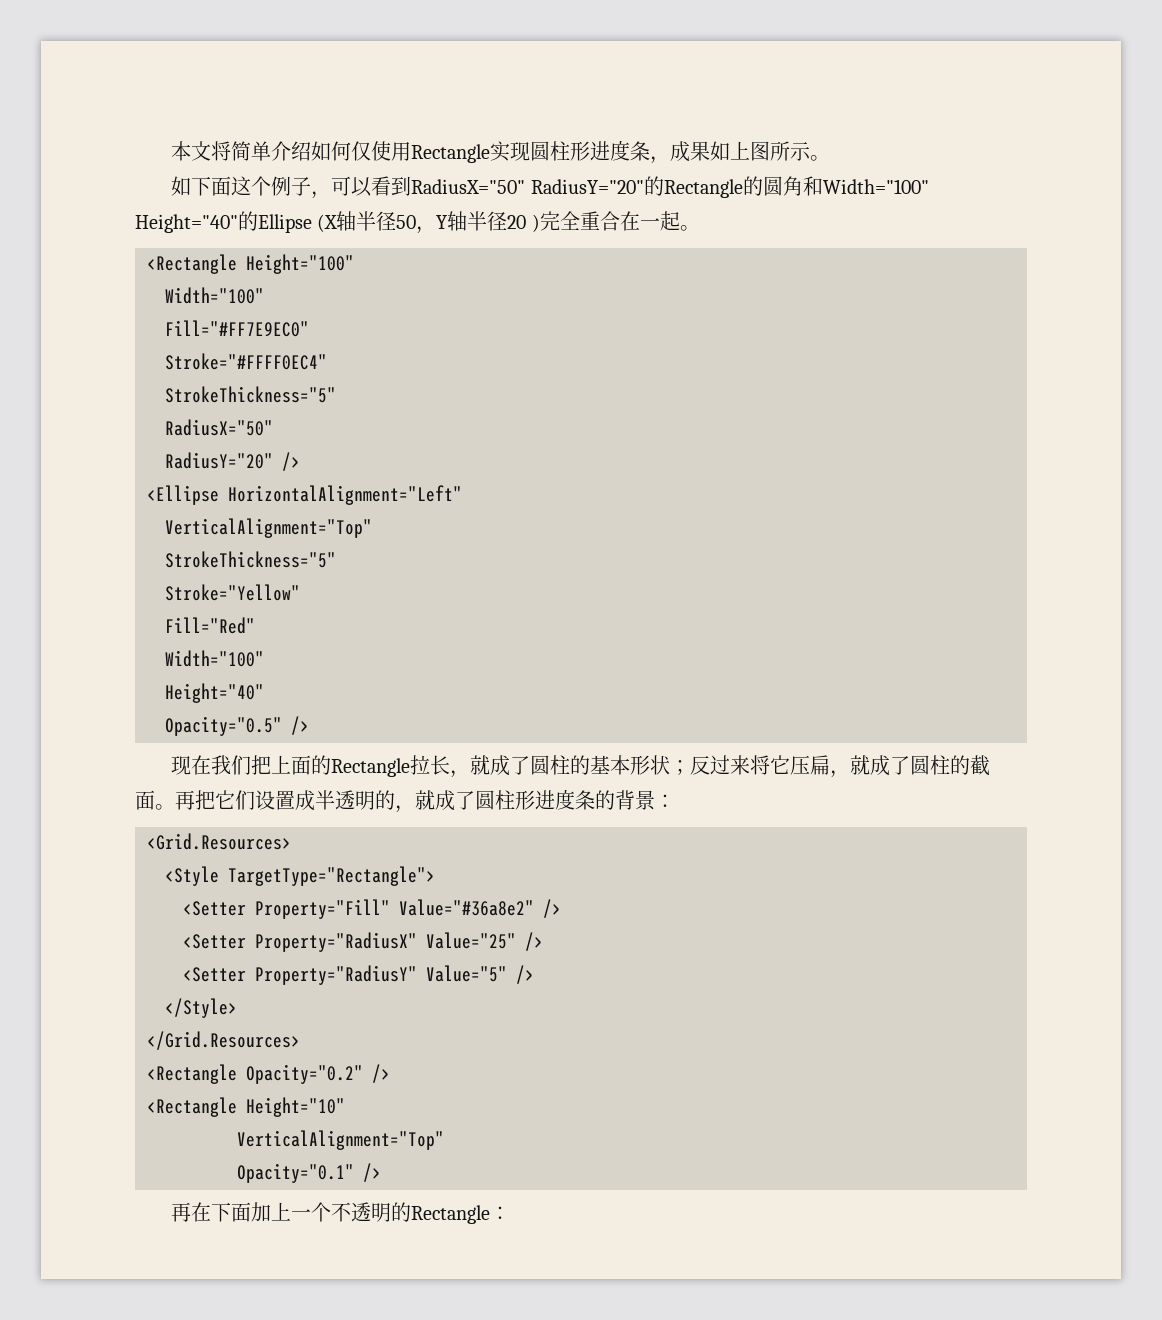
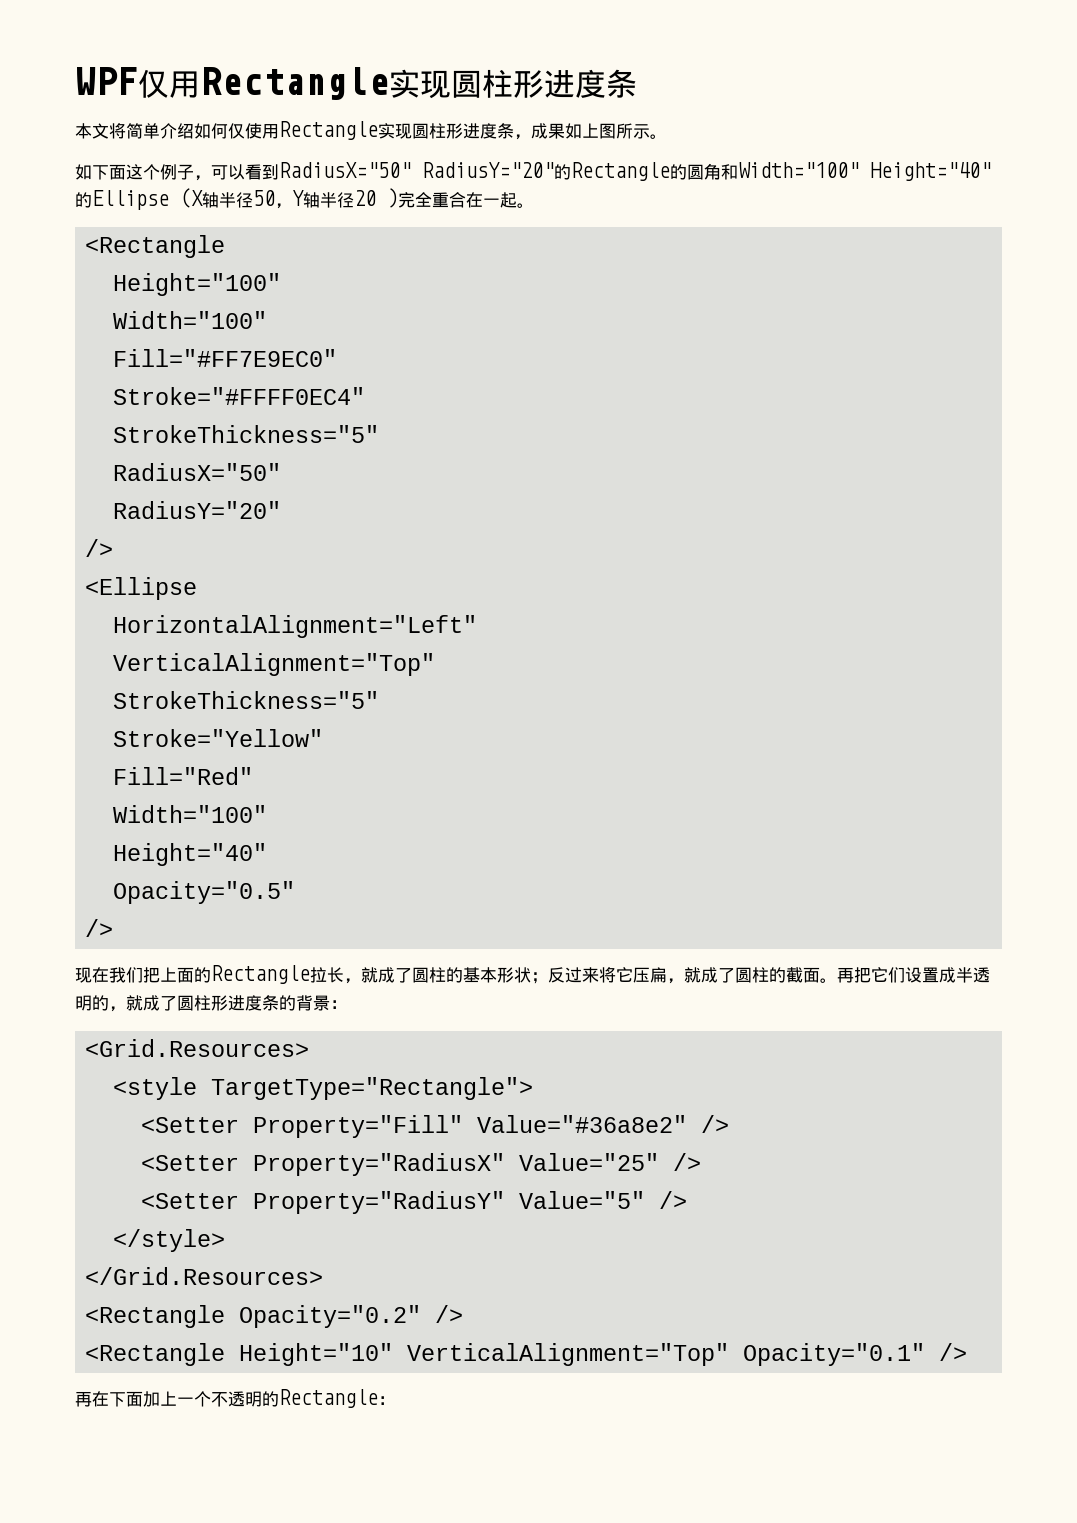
(171, 151) none -> [75,67,637,100] WPF仅用Rectangle实现圆柱形进度条 //
(237, 264) none -> (226, 246) //
(273, 460) none -> (282, 510) //
(219, 495) none -> (198, 588) //
(282, 726) none -> (296, 892) //
[165,866,219,886] <Style -> [113,1077,198,1100] <style
[165,998,237,1018] </Style> -> [113,1229,226,1252] </style>
[237,1130,444,1150] // VerticalAlignment="Top" // -> [407,1343,730,1366] VerticalAlignment="Top"

